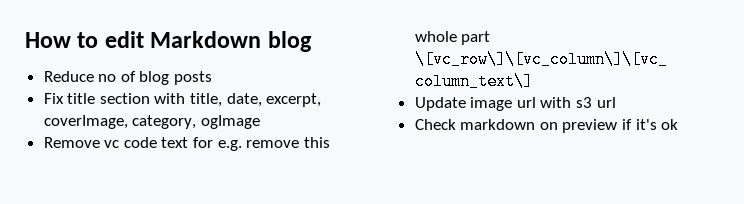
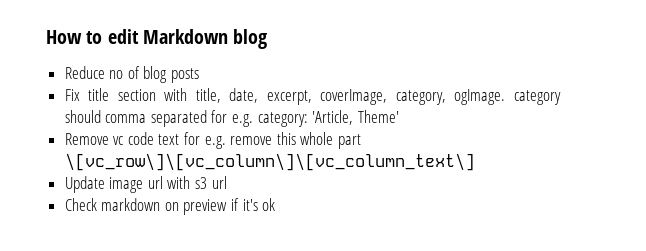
[200,115,260,129] ogImage -> [454,89,561,105] [64,110,399,127] ogImage. category should comma separated for e.g. category: 'Article, Theme'

